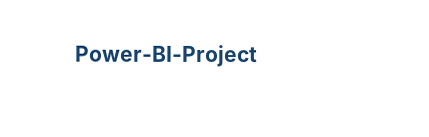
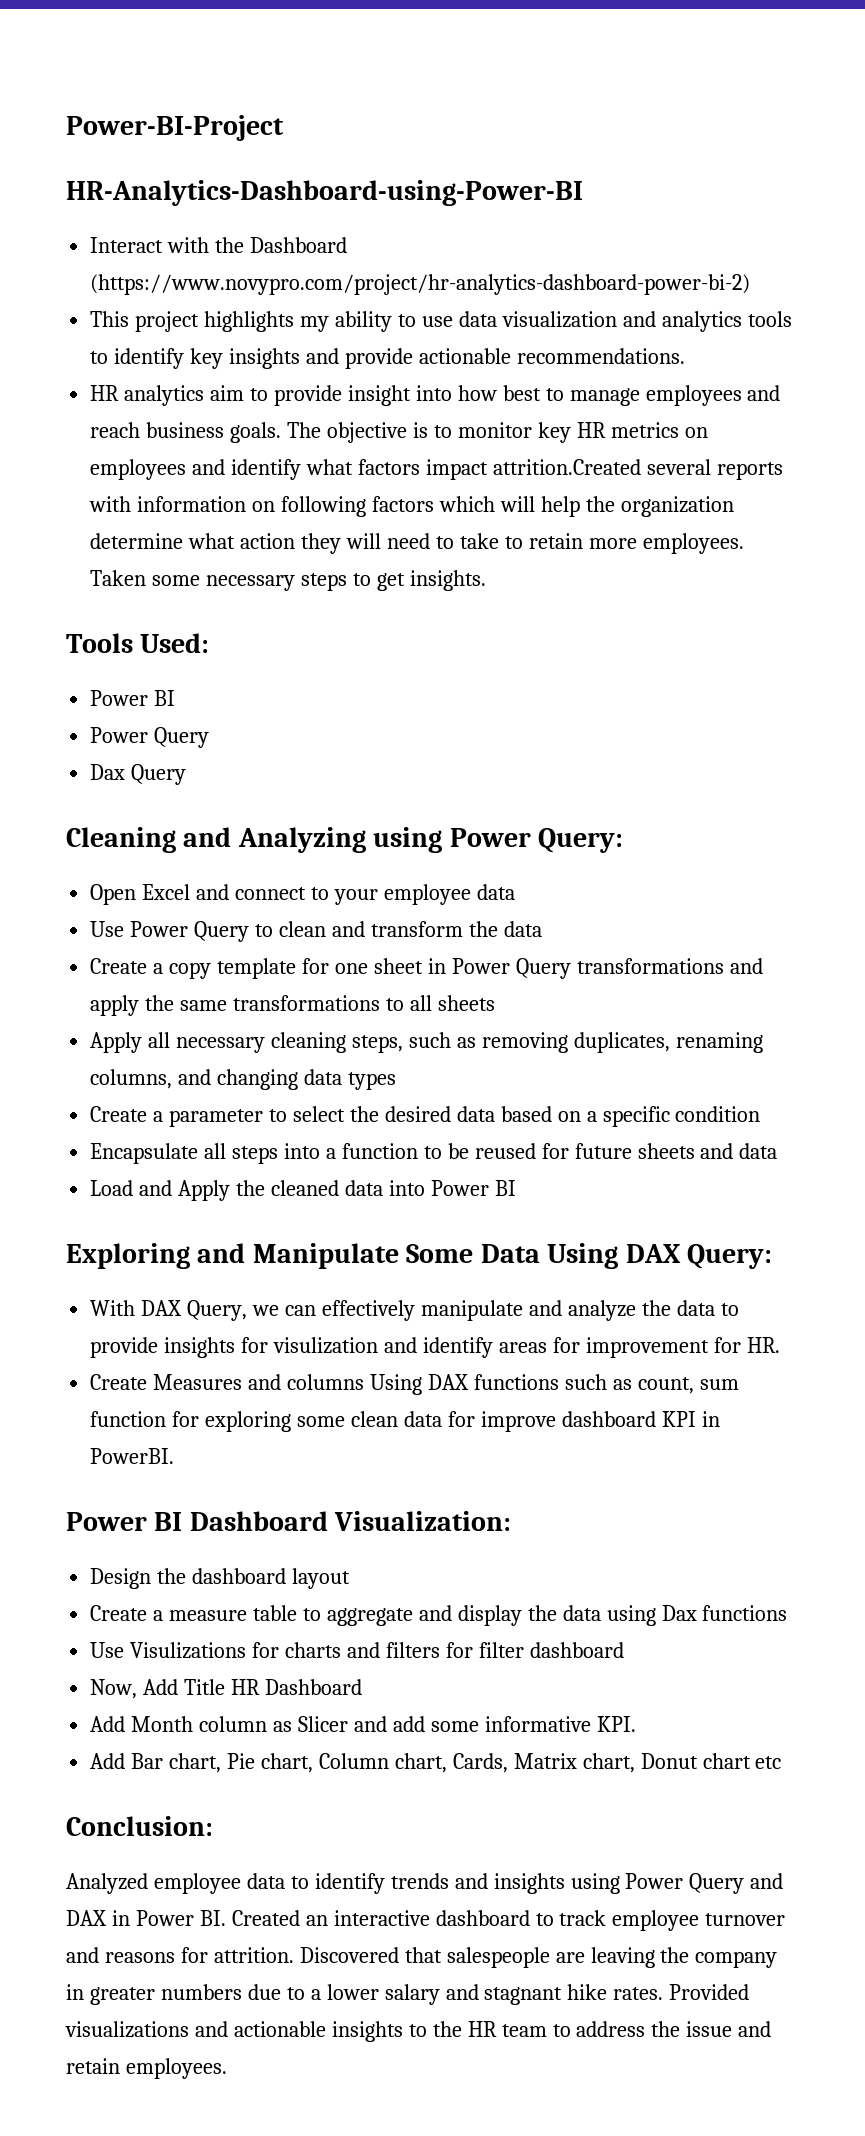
(258, 56) none -> [66,180,583,206] [90,237,348,253] [90,274,751,295] [90,311,792,332] [90,348,685,369] [90,385,781,406] [90,422,708,443] [90,459,783,480] [89,496,734,517] [90,533,744,554] [90,570,486,591] [66,633,210,653] [90,690,176,706] [90,727,210,748] [90,764,187,785] [66,827,624,853] [90,884,515,905] [90,921,542,942] [90,958,763,979] [90,995,495,1016] [90,1032,763,1053] [90,1069,396,1090] [90,1106,761,1127] [90,1143,778,1164] [90,1180,516,1201] [66,1243,772,1269] [90,1300,739,1321] [90,1337,780,1358] [90,1374,739,1395] [90,1411,720,1432] [90,1448,175,1464] [66,1511,512,1531] [90,1568,351,1589] [90,1605,788,1626] [90,1642,624,1659] [90,1679,362,1699] [90,1716,636,1732] [90,1753,782,1773] [66,1816,213,1836] [66,1873,784,1894] [66,1910,786,1931] [66,1947,778,1968] [66,1984,750,2005] [65,2021,772,2042] [66,2058,227,2079] // HR-Analytics-Dashboard-using-Power-BI // Interact with the Dashboard (https://www.novypro.com/project/hr-analytics-dashboard-power-bi-2) // This project highlights my ability to use data visualization and analytics tools to identify key insights and provide actionable recommendations. // HR analytics aim to provide insight into how best to manage employees and reach business goals. The objective is to monitor key HR metrics on employees and identify what factors impact attrition.Created several reports with information on following factors which will help the organization determine what action they will need to take to retain more employees. Taken some necessary steps to get insights. // Tools Used: // Power BI // Power Query // Dax Query // Cleaning and Analyzing using Power Query: // Open Excel and connect to your employee data // Use Power Query to clean and transform the data // Create a copy template for one sheet in Power Query transformations and apply the same transformations to all sheets // Apply all necessary cleaning steps, such as removing duplicates, renaming columns, and changing data types // Create a parameter to select the desired data based on a specific condition // Encapsulate all steps into a function to be reused for future sheets and data // Load and Apply the cleaned data into Power BI // Exploring and Manipulate Some Data Using DAX Query: // With DAX Query, we can effectively manipulate and analyze the data to provide insights for visulization and identify areas for improvement for HR. // Create Measures and columns Using DAX functions such as count, sum function for exploring some clean data for improve dashboard KPI in PowerBI. // Power BI Dashboard Visualization: // Design the dashboard layout // Create a measure table to aggregate and display the data using Dax functions // Use Visulizations for charts and filters for filter dashboard // Now, Add Title HR Dashboard // Add Month column as Slicer and add some informative KPI. // Add Bar chart, Pie chart, Column chart, Cards, Matrix chart, Donut chart etc // Conclusion: // Analyzed employee data to identify trends and insights using Power Query and DAX in Power BI. Created an interactive dashboard to track employee turnover and reasons for attrition. Discovered that salespeople are leaving the company in greater numbers due to a lower salary and stagnant hike rates. Provided visualizations and actionable insights to the HR team to address the issue and retain employees.

